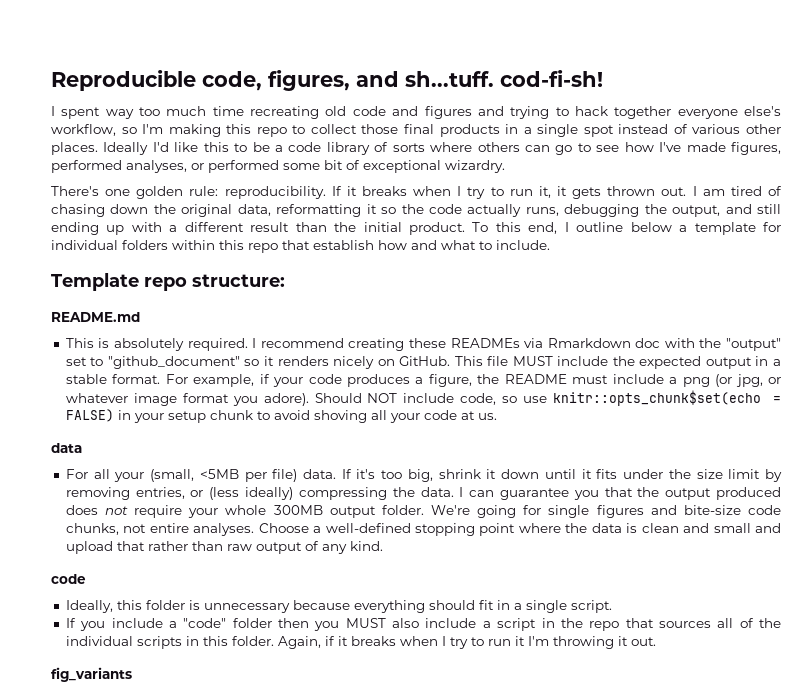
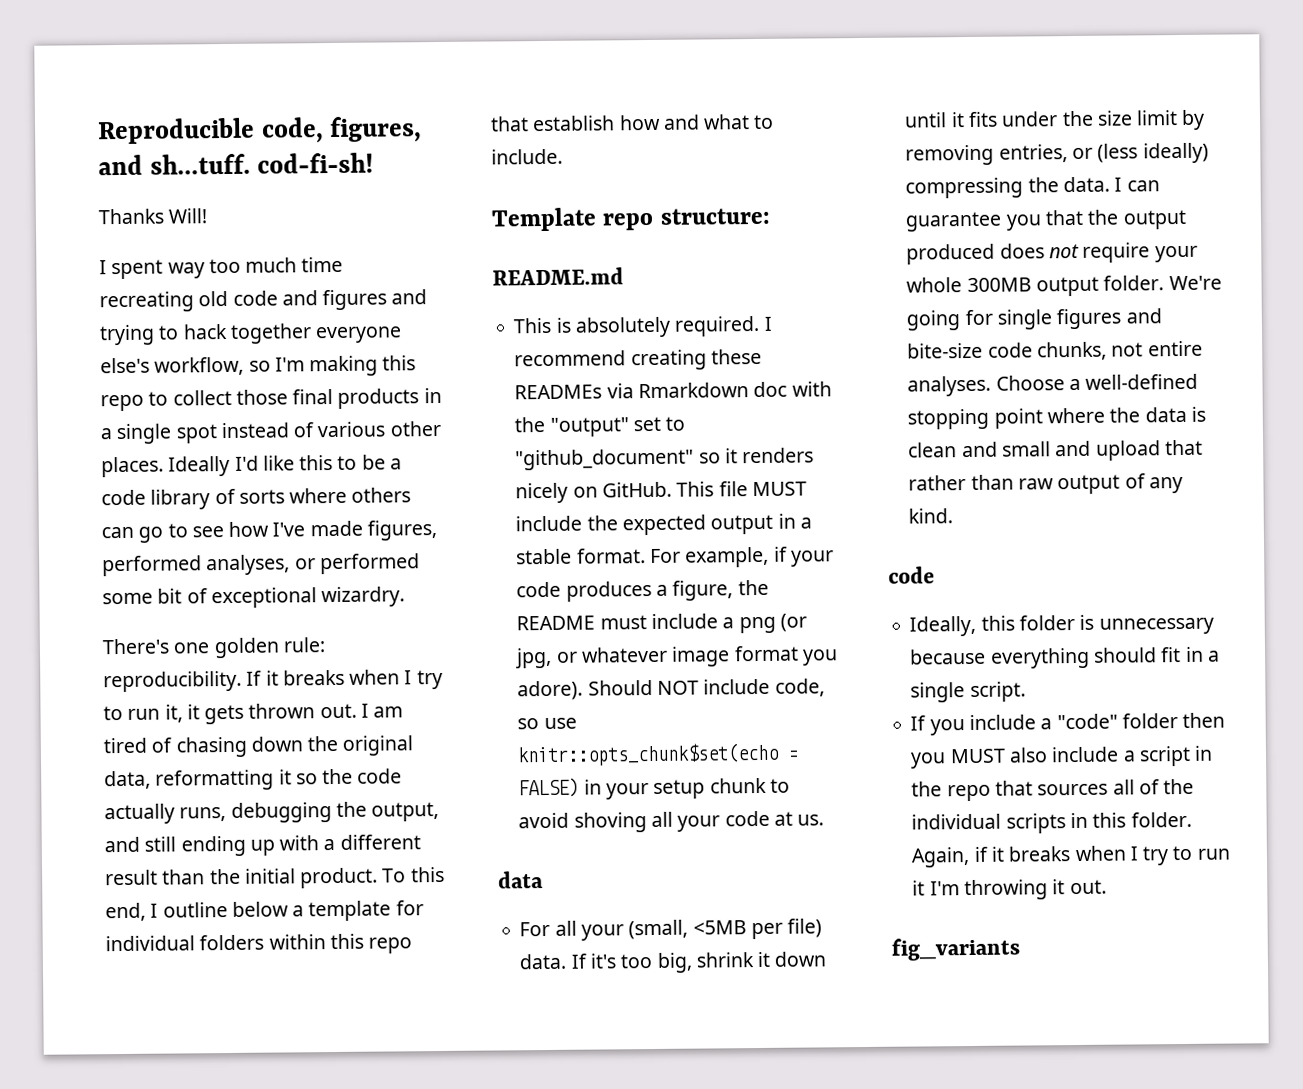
(603, 78) none -> [98,208,208,225] // Thanks Will!

